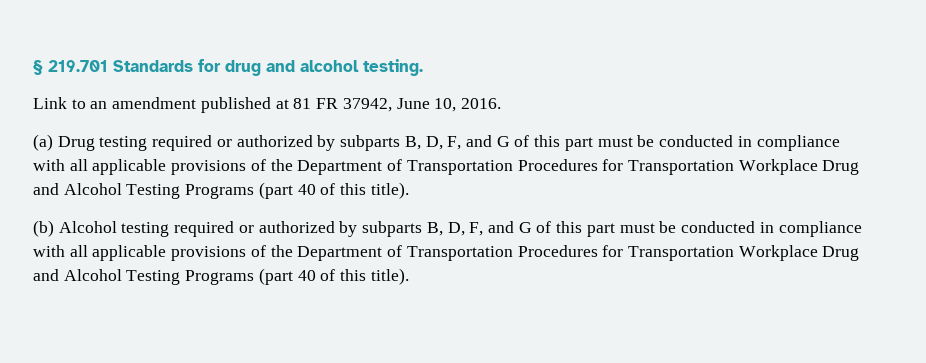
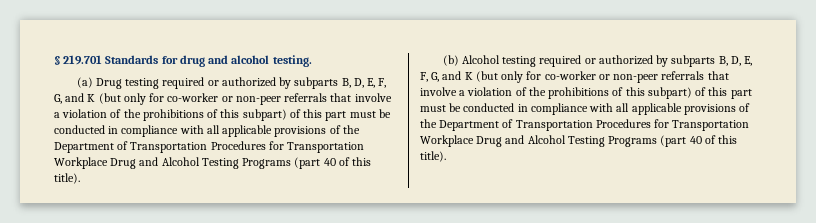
[33,97,501,113] // Link to an amendment published at 81 FR 37942, June 10, 2016. -> (312, 61) none
[447,135,510,150] F, and G -> [367,78,387,88] [54,93,392,105] [54,109,287,121] E, F, G, and K (but only for co-worker or non-peer referrals that involve a violation of the prohibitions of this subpart)
[469,221,532,236] F, and G -> [744,56,753,66] [420,71,729,83] [420,87,692,99] E, F, G, and K (but only for co-worker or non-peer referrals that involve a violation of the prohibitions of this subpart)

